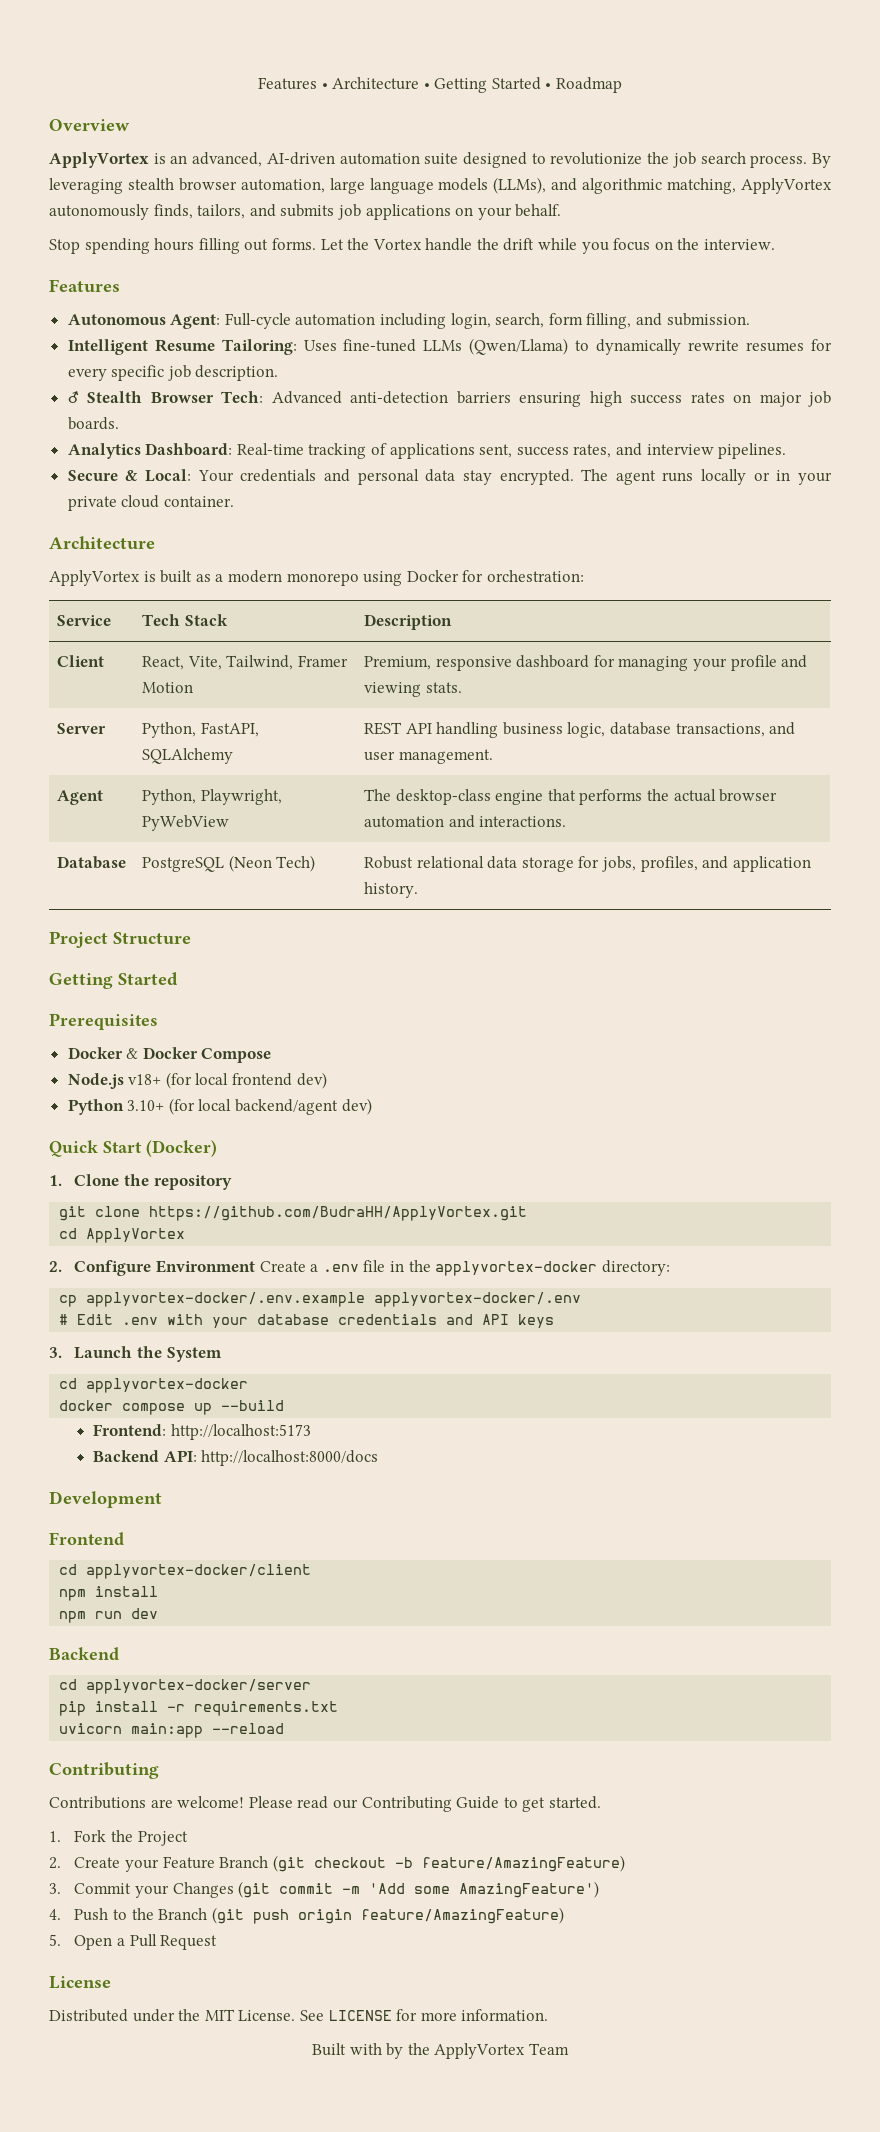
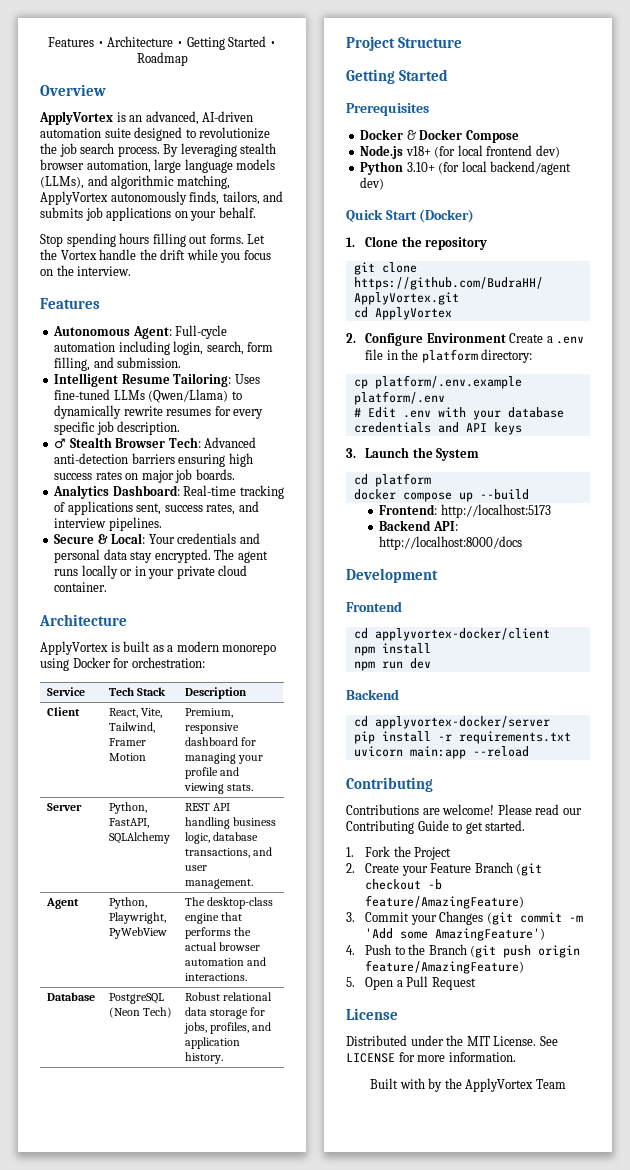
[435,1261,598,1276] applyvortex-docker -> [421,349,478,363] platform
[86,1292,582,1307] applyvortex-docker/.env.example applyvortex-docker/.env -> [374,375,522,389] [353,391,445,405] platform/.env.example platform/.env
[86,1378,249,1393] applyvortex-docker -> [374,473,431,487] platform

